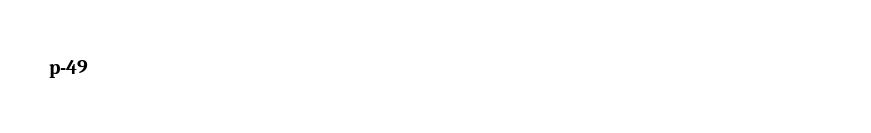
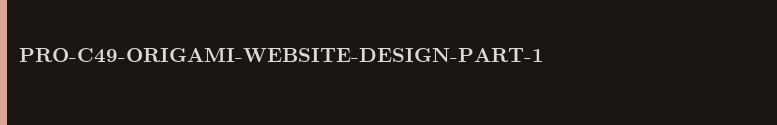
[49,60,88,78] p-49 -> [19,47,544,63] PRO-C49-ORIGAMI-WEBSITE-DESIGN-PART-1

